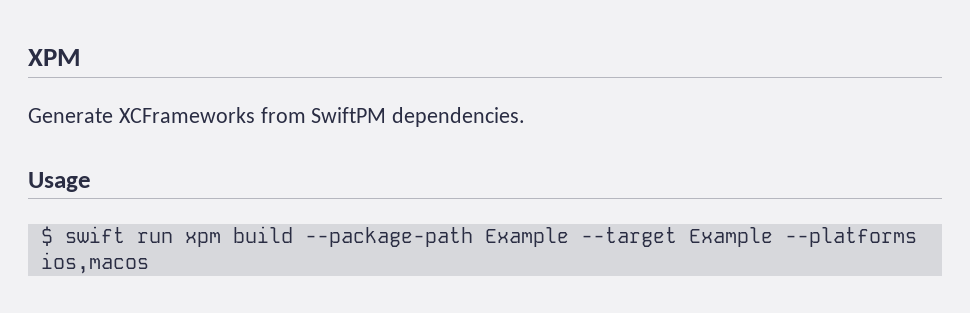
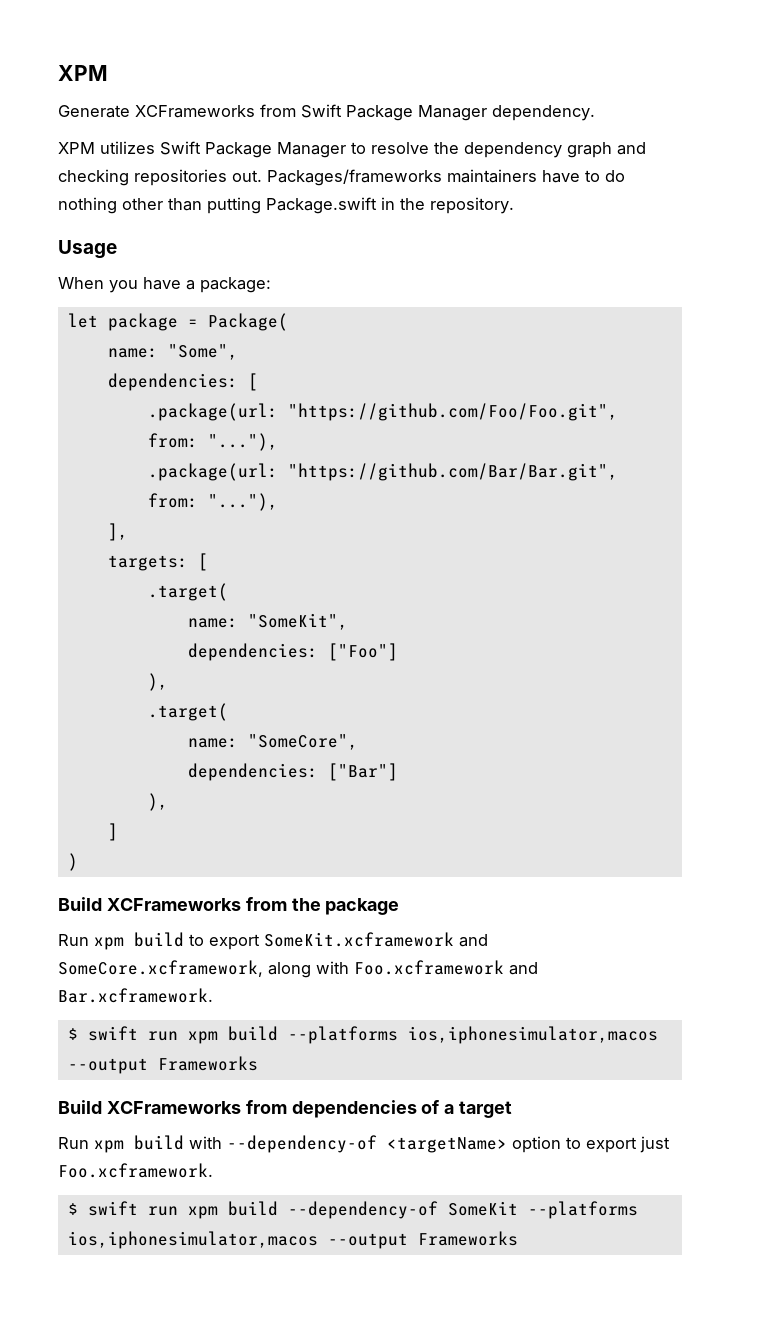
[311,107,526,127] [28,172,91,192] [40,226,917,247] [40,252,149,274] SwiftPM dependencies. // Usage // $ swift run xpm build --package-path Example --target Example --platforms ios,macos -> [301,104,595,121] [58,141,646,158] [58,169,625,186] [58,197,514,214] [58,240,117,259] [58,277,271,293] [67,313,288,331] [107,344,238,360] [107,373,258,391] [147,403,618,421] [147,433,278,451] [147,463,618,481] [147,493,278,511] [107,523,128,541] [107,553,208,571] [147,583,228,601] [187,613,348,630] [187,643,398,661] [147,673,168,691] [147,703,228,721] [187,734,358,750] [187,763,398,781] [147,793,168,811] [107,823,118,841] [67,853,78,871] [58,897,400,915] [58,932,488,950] [58,960,538,978] [58,988,213,1003] [67,1026,658,1044] [67,1056,258,1074] [58,1100,513,1118] [58,1135,670,1153] [58,1163,213,1178] [67,1201,638,1219] [67,1231,518,1249] Swift Package Manager dependency. // XPM utilizes Swift Package Manager to resolve the dependency graph and checking repositories out. Packages/frameworks maintainers have to do nothing other than putting Package.swift in the repository. // Usage // When you have a package: // let package = Package( // name: "Some", // dependencies: [ // .package(url: "https://github.com/Foo/Foo.git", from: "..."), // .package(url: "https://github.com/Bar/Bar.git", from: "..."), // ], // targets: [ // .target( // name: "SomeKit", // dependencies: ["Foo"] // ), // .target( // name: "SomeCore", // dependencies: ["Bar"] // ), // ] // ) // Build XCFrameworks from the package // Run xpm build to export SomeKit.xcframework and SomeCore.xcframework, along with Foo.xcframework and Bar.xcframework. // $ swift run xpm build --platforms ios,iphonesimulator,macos --output Frameworks // Build XCFrameworks from dependencies of a target // Run xpm build with --dependency-of <targetName> option to export just Foo.xcframework. // $ swift run xpm build --dependency-of SomeKit --platforms ios,iphonesimulator,macos --output Frameworks

